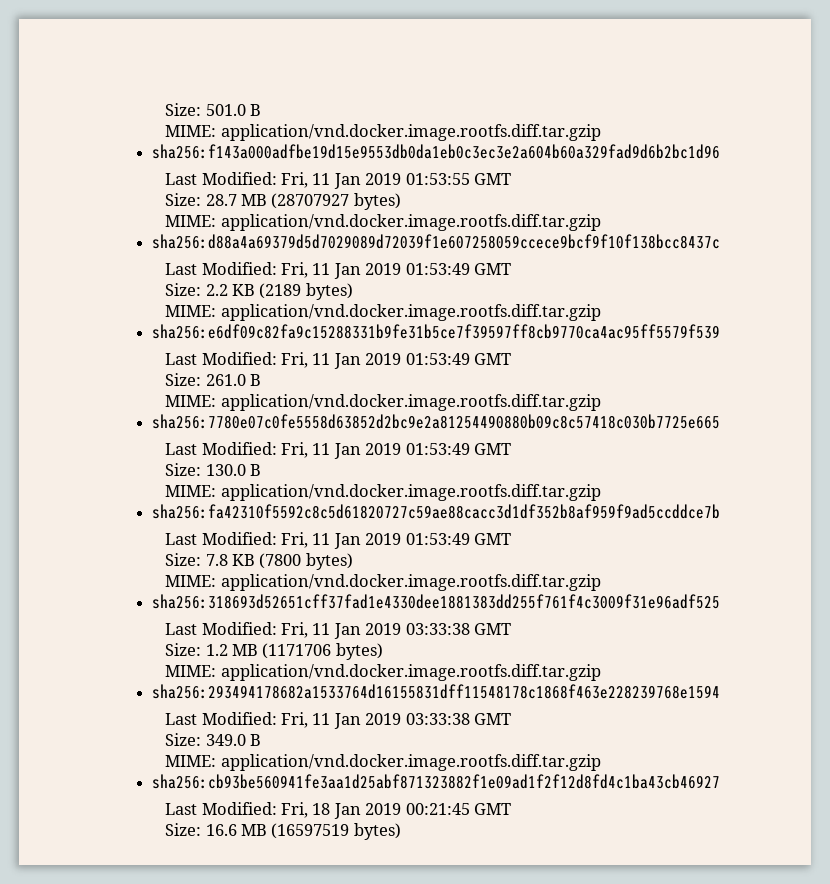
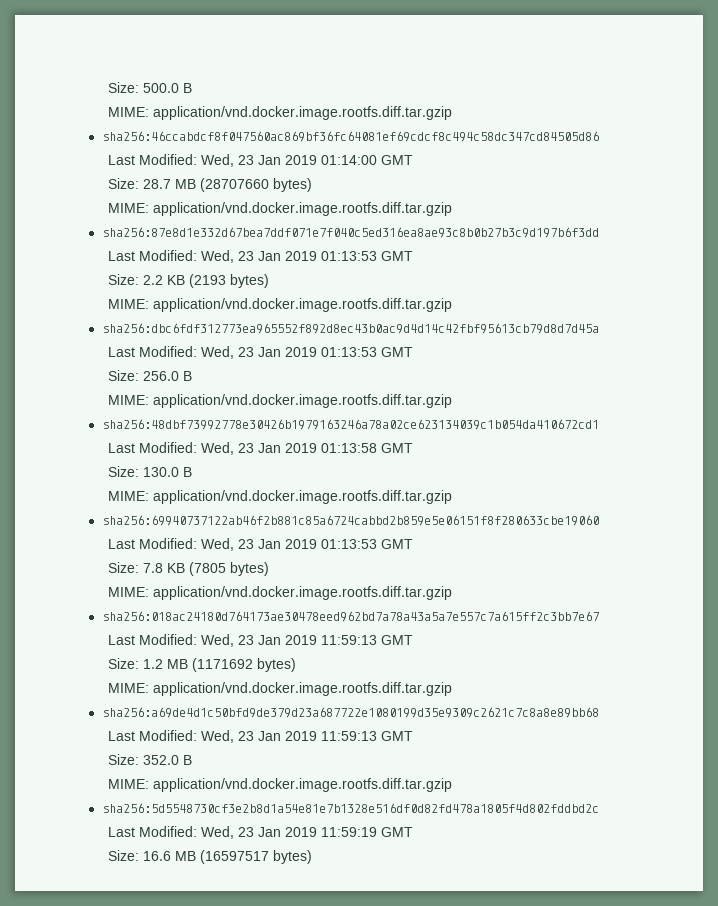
[165,103,261,116] [165,124,601,141] [152,144,721,159] [165,172,470,189] Size: 501.0 B // MIME: application/vnd.docker.image.rootfs.diff.tar.gzip // sha256:f143a000adfbe19d15e9553db0da1eb0c3ec3e2a604b60a329fad9d6b2bc1d96 // Last Modified: Fri, 11 Jan 2019 01:53:55 -> [108,82,193,93] [108,106,453,120] [101,131,599,142] [108,154,378,167] Size: 500.0 B // MIME: application/vnd.docker.image.rootfs.diff.tar.gzip // sha256:46ccabdcf8f047560ac869bf36fc64081ef69cdcf8c494c58dc347cd84505d86 // Last Modified: Wed, 23 Jan 2019 01:14:00
[271,193,401,210] [165,214,601,231] [152,234,721,249] [165,262,470,279] (28707927 bytes) // MIME: application/vnd.docker.image.rootfs.diff.tar.gzip // sha256:d88a4a69379d5d7029089d72039f1e607258059ccece9bcf9f10f138bcc8437c // Last Modified: Fri, 11 Jan 2019 01:53:49 -> [200,178,313,192] [108,202,453,216] [101,227,599,238] [108,250,378,263] (28707660 bytes) // MIME: application/vnd.docker.image.rootfs.diff.tar.gzip // sha256:87e8d1e332d67bea7ddf071e7f040c5ed316ea8ae93c8b0b27b3c9d197b6f3dd // Last Modified: Wed, 23 Jan 2019 01:13:53
[259,283,353,300] [165,304,601,321] [152,324,721,339] [165,352,512,369] [165,373,261,386] [165,394,601,411] [152,414,721,429] [165,442,470,459] (2189 bytes) // MIME: application/vnd.docker.image.rootfs.diff.tar.gzip // sha256:e6df09c82fa9c15288331b9fe31b5ce7f39597ff8cb9770ca4ac95ff5579f539 // Last Modified: Fri, 11 Jan 2019 01:53:49 GMT // Size: 261.0 B // MIME: application/vnd.docker.image.rootfs.diff.tar.gzip // sha256:7780e07c0fe5558d63852d2bc9e2a81254490880b09c8c57418c030b7725e665 // Last Modified: Fri, 11 Jan 2019 01:53:49 -> [189,274,270,288] [108,298,453,312] [101,323,599,334] [108,346,414,359] [108,370,193,381] [108,394,453,408] [101,419,599,430] [108,442,378,455] (2193 bytes) // MIME: application/vnd.docker.image.rootfs.diff.tar.gzip // sha256:dbc6fdf312773ea965552f892d8ec43b0ac9d4d14c42fbf95613cb79d8d7d45a // Last Modified: Wed, 23 Jan 2019 01:13:53 GMT // Size: 256.0 B // MIME: application/vnd.docker.image.rootfs.diff.tar.gzip // sha256:48dbf73992778e30426b1979163246a78a02ce623134039c1b054da410672cd1 // Last Modified: Wed, 23 Jan 2019 01:13:58
[152,504,721,519] [165,532,470,549] sha256:fa42310f5592c8c5d61820727c59ae88cacc3d1df352b8af959f9ad5ccddce7b // Last Modified: Fri, 11 Jan 2019 01:53:49 -> [101,515,599,526] [108,538,378,551] sha256:69940737122ab46f2b881c85a6724cabbd2b859e5e06151f8f280633cbe19060 // Last Modified: Wed, 23 Jan 2019 01:13:53
[259,553,353,570] [165,574,601,591] [152,594,721,609] [165,622,470,639] (7800 bytes) // MIME: application/vnd.docker.image.rootfs.diff.tar.gzip // sha256:318693d52651cff37fad1e4330dee1881383dd255f761f4c3009f31e96adf525 // Last Modified: Fri, 11 Jan 2019 03:33:38 -> [189,562,270,576] [108,586,453,600] [101,611,599,622] [108,634,378,647] (7805 bytes) // MIME: application/vnd.docker.image.rootfs.diff.tar.gzip // sha256:018ac24180d764173ae30478eed962bd7a78a43a5a7e557c7a615ff2c3bb7e67 // Last Modified: Wed, 23 Jan 2019 11:59:13
[262,643,383,660] [165,664,601,681] [152,684,721,699] [165,712,512,729] [165,733,261,746] [165,754,601,771] [152,774,721,789] [165,802,470,819] (1171706 bytes) // MIME: application/vnd.docker.image.rootfs.diff.tar.gzip // sha256:293494178682a1533764d16155831dff11548178c1868f463e228239768e1594 // Last Modified: Fri, 11 Jan 2019 03:33:38 GMT // Size: 349.0 B // MIME: application/vnd.docker.image.rootfs.diff.tar.gzip // sha256:cb93be560941fe3aa1d25abf871323882f1e09ad1f2f12d8fd4c1ba43cb46927 // Last Modified: Fri, 18 Jan 2019 00:21:45 -> [192,658,297,672] [108,682,453,696] [101,707,599,718] [108,730,414,743] [108,754,193,765] [108,778,453,792] [101,803,599,813] [108,826,378,839] (1171692 bytes) // MIME: application/vnd.docker.image.rootfs.diff.tar.gzip // sha256:a69de4d1c50bfd9de379d23a687722e1080199d35e9309c2621c7c8a8e89bb68 // Last Modified: Wed, 23 Jan 2019 11:59:13 GMT // Size: 352.0 B // MIME: application/vnd.docker.image.rootfs.diff.tar.gzip // sha256:5d5548730cf3e2b8d1a54e81e7b1328e516df0d82fd478a1805f4d802fddbd2c // Last Modified: Wed, 23 Jan 2019 11:59:19
[271,823,350,839] (16597519 -> [200,850,270,864] (16597517

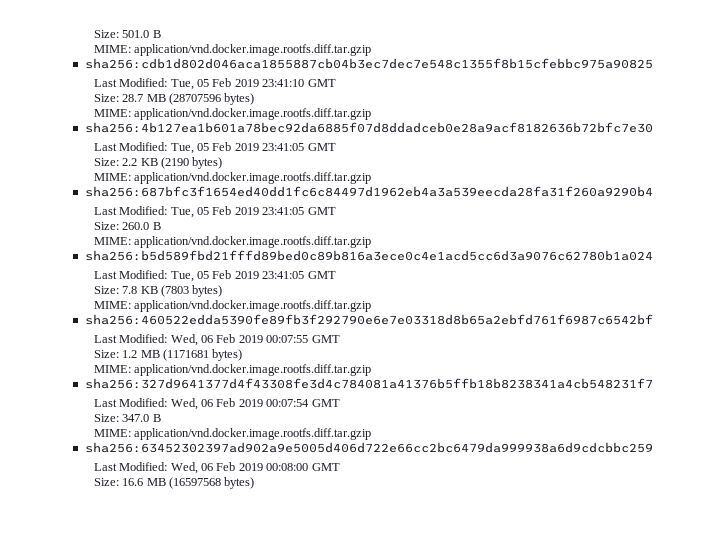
[108,82,193,93] [108,106,453,120] [101,131,599,142] [108,154,378,167] Size: 500.0 B // MIME: application/vnd.docker.image.rootfs.diff.tar.gzip // sha256:46ccabdcf8f047560ac869bf36fc64081ef69cdcf8c494c58dc347cd84505d86 // Last Modified: Wed, 23 Jan 2019 01:14:00 -> [93,30,161,38] [93,44,372,56] [84,58,653,69] [93,78,305,90] Size: 501.0 B // MIME: application/vnd.docker.image.rootfs.diff.tar.gzip // sha256:cdb1d802d046aca1855887cb04b3ec7dec7e548c1355f8b15cfebbc975a90825 // Last Modified: Tue, 05 Feb 2019 23:41:10
[200,178,313,192] [108,202,453,216] [101,227,599,238] [108,250,378,263] (28707660 bytes) // MIME: application/vnd.docker.image.rootfs.diff.tar.gzip // sha256:87e8d1e332d67bea7ddf071e7f040c5ed316ea8ae93c8b0b27b3c9d197b6f3dd // Last Modified: Wed, 23 Jan 2019 01:13:53 -> [169,93,255,105] [93,108,372,120] [84,122,653,133] [93,142,305,154] (28707596 bytes) // MIME: application/vnd.docker.image.rootfs.diff.tar.gzip // sha256:4b127ea1b601a78bec92da6885f07d8ddadceb0e28a9acf8182636b72bfc7e30 // Last Modified: Tue, 05 Feb 2019 23:41:05
[189,274,270,288] [108,298,453,312] [101,323,599,334] [108,346,414,359] [108,370,193,381] [108,394,453,408] [101,419,599,430] [108,442,414,455] [108,466,193,477] [108,490,453,504] [101,515,599,526] [108,538,414,551] [108,562,270,576] [108,586,453,600] [101,611,599,622] [108,634,414,647] [108,658,297,672] [108,682,453,696] [101,707,599,718] [108,730,414,743] [108,754,193,765] [108,778,453,792] [101,803,599,813] [108,826,378,839] (2193 bytes) // MIME: application/vnd.docker.image.rootfs.diff.tar.gzip // sha256:dbc6fdf312773ea965552f892d8ec43b0ac9d4d14c42fbf95613cb79d8d7d45a // Last Modified: Wed, 23 Jan 2019 01:13:53 GMT // Size: 256.0 B // MIME: application/vnd.docker.image.rootfs.diff.tar.gzip // sha256:48dbf73992778e30426b1979163246a78a02ce623134039c1b054da410672cd1 // Last Modified: Wed, 23 Jan 2019 01:13:58 GMT // Size: 130.0 B // MIME: application/vnd.docker.image.rootfs.diff.tar.gzip // sha256:69940737122ab46f2b881c85a6724cabbd2b859e5e06151f8f280633cbe19060 // Last Modified: Wed, 23 Jan 2019 01:13:53 GMT // Size: 7.8 KB (7805 bytes) // MIME: application/vnd.docker.image.rootfs.diff.tar.gzip // sha256:018ac24180d764173ae30478eed962bd7a78a43a5a7e557c7a615ff2c3bb7e67 // Last Modified: Wed, 23 Jan 2019 11:59:13 GMT // Size: 1.2 MB (1171692 bytes) // MIME: application/vnd.docker.image.rootfs.diff.tar.gzip // sha256:a69de4d1c50bfd9de379d23a687722e1080199d35e9309c2621c7c8a8e89bb68 // Last Modified: Wed, 23 Jan 2019 11:59:13 GMT // Size: 352.0 B // MIME: application/vnd.docker.image.rootfs.diff.tar.gzip // sha256:5d5548730cf3e2b8d1a54e81e7b1328e516df0d82fd478a1805f4d802fddbd2c // Last Modified: Wed, 23 Jan 2019 11:59:19 -> [161,157,223,169] [93,172,372,184] [84,186,653,197] [93,206,336,218] [93,222,161,230] [93,236,372,248] [84,250,653,261] [93,270,336,282] [93,285,223,297] [93,300,372,312] [84,314,653,325] [93,334,340,346] [93,349,243,361] [93,364,372,376] [84,378,653,389] [93,398,340,410] [93,414,161,422] [93,428,372,440] [84,442,653,453] [93,462,309,474] (2190 bytes) // MIME: application/vnd.docker.image.rootfs.diff.tar.gzip // sha256:687bfc3f1654ed40dd1fc6c84497d1962eb4a3a539eecda28fa31f260a9290b4 // Last Modified: Tue, 05 Feb 2019 23:41:05 GMT // Size: 260.0 B // MIME: application/vnd.docker.image.rootfs.diff.tar.gzip // sha256:b5d589fbd21fffd89bed0c89b816a3ece0c4e1acd5cc6d3a9076c62780b1a024 // Last Modified: Tue, 05 Feb 2019 23:41:05 GMT // Size: 7.8 KB (7803 bytes) // MIME: application/vnd.docker.image.rootfs.diff.tar.gzip // sha256:460522edda5390fe89fb3f292790e6e7e03318d8b65a2ebfd761f6987c6542bf // Last Modified: Wed, 06 Feb 2019 00:07:55 GMT // Size: 1.2 MB (1171681 bytes) // MIME: application/vnd.docker.image.rootfs.diff.tar.gzip // sha256:327d9641377d4f43308fe3d4c784081a41376b5ffb18b8238341a4cb548231f7 // Last Modified: Wed, 06 Feb 2019 00:07:54 GMT // Size: 347.0 B // MIME: application/vnd.docker.image.rootfs.diff.tar.gzip // sha256:63452302397ad902a9e5005d406d722e66cc2bc6479da999938a6d9cdcbbc259 // Last Modified: Wed, 06 Feb 2019 00:08:00
[200,850,270,864] (16597517 -> [169,477,222,489] (16597568

